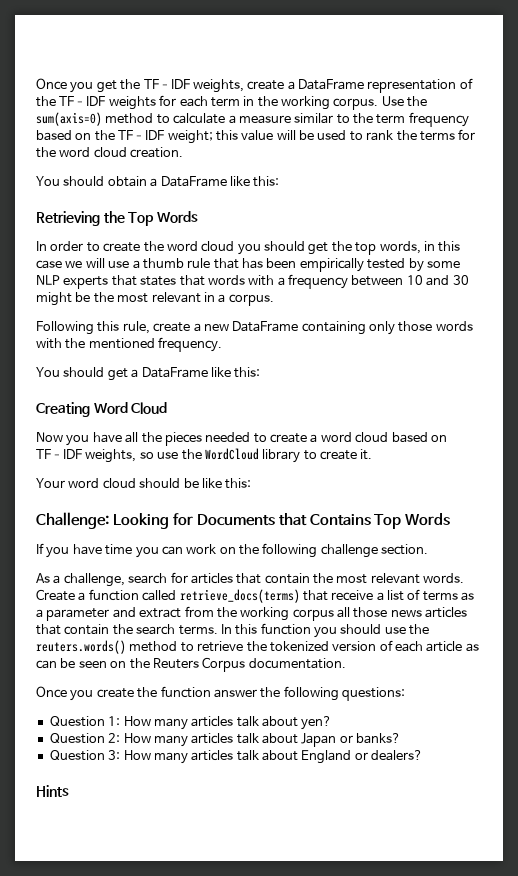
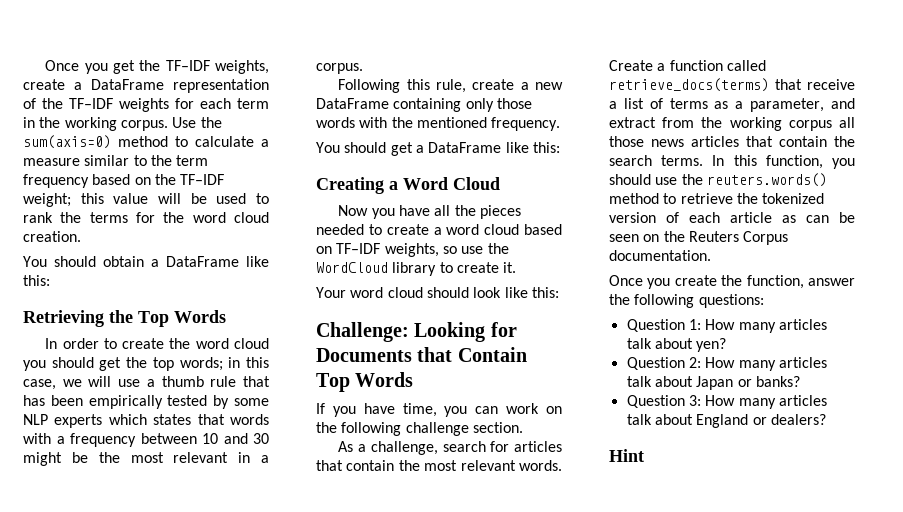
[379,241,421,254] words, -> [179,357,223,371] words;
[36,260,62,269] case -> [23,379,56,390] case,
[111,275,137,286] that -> [108,414,147,425] which
(90, 409) none -> [389,181,398,190] a
[183,478,199,488] be -> [473,287,502,298] look
[309,514,371,526] Contains -> [457,347,527,362] Contain
[105,544,133,555] time -> [402,403,437,417] time,
[46,608,110,621] parameter -> [750,98,825,112] parameter,
[260,623,311,635] function -> [765,155,823,169] function,
[160,686,211,698] function -> [746,275,804,289] function,
[36,785,69,797] Hints -> [609,449,644,462] Hint

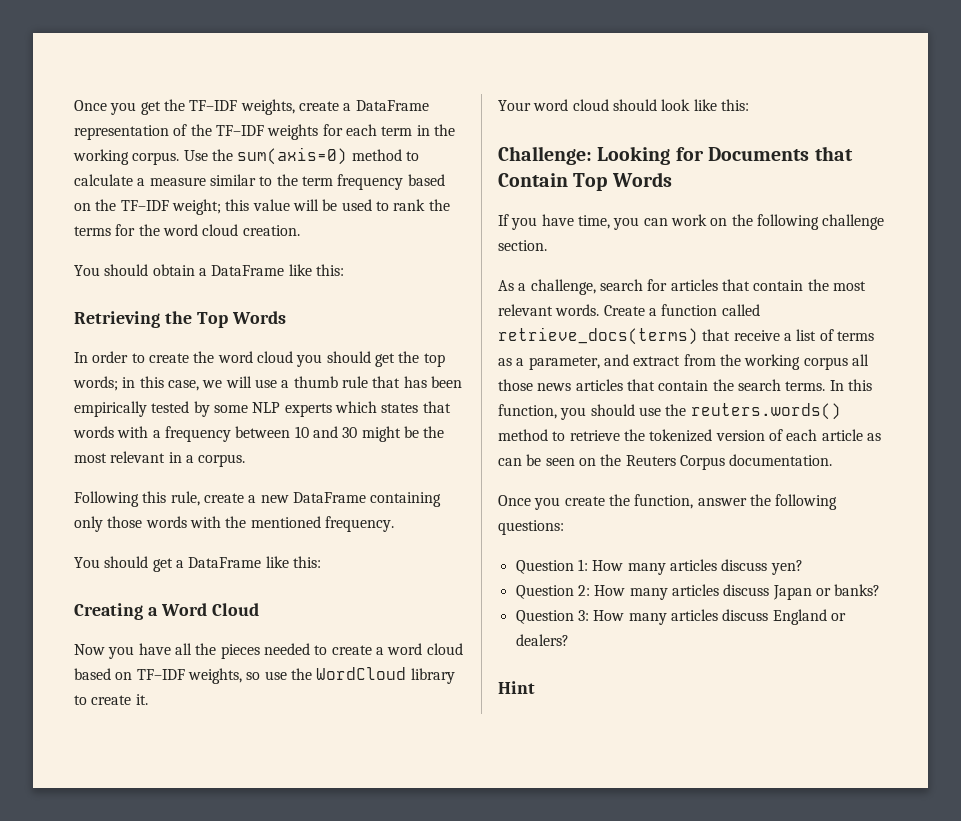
[626,338,693,349] talk about -> [721,559,768,571] discuss
[626,376,693,387] talk about -> [723,584,770,596] discuss
[626,414,693,425] talk about -> [722,609,769,621] discuss

